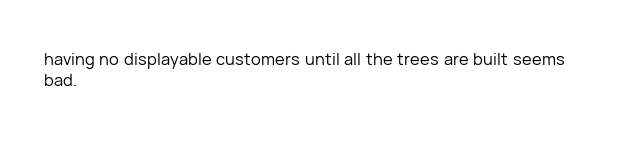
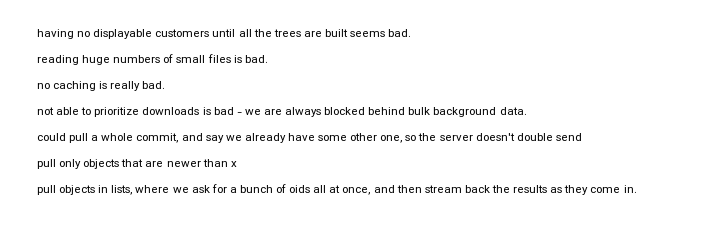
(77, 80) none -> [37,54,268,65] [37,81,166,91] [37,107,527,117] [37,133,582,143] [37,159,237,169] [37,184,637,195] // reading huge numbers of small files is bad. // no caching is really bad. // not able to prioritize downloads is bad - we are always blocked behind bulk background data. // could pull a whole commit, and say we already have some other one, so the server doesn't double send // pull only objects that are newer than x // pull objects in lists, where we ask for a bunch of oids all at once, and then stream back the results as they come in.

